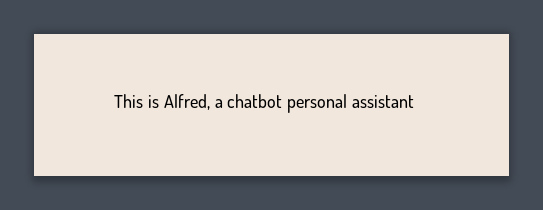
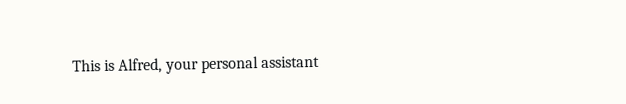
[214,94,283,108] a chatbot -> [164,60,199,74] your

